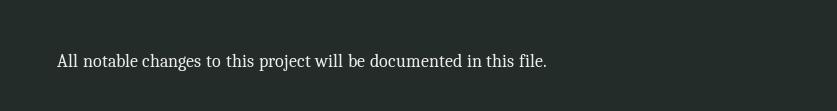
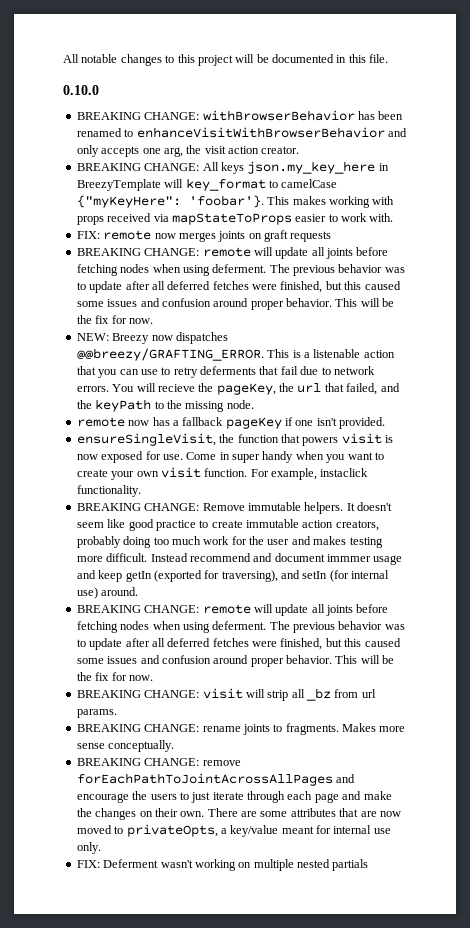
(547, 60) none -> [63,85,99,95] [76,110,404,121] [76,127,407,138] [76,145,300,157] [76,161,389,174] [76,178,338,191] [76,195,395,208] [76,213,394,225] [76,230,332,242] [76,247,389,259] [76,264,405,276] [76,281,401,293] [76,298,395,310] [76,315,153,324] [76,332,228,344] [76,348,395,361] [76,366,375,378] [76,383,400,395] [76,399,254,412] [76,417,386,429] [76,433,393,446] [76,451,384,463] [76,467,369,480] [76,485,141,497] [76,502,392,514] [76,519,379,531] [76,536,383,548] [76,553,403,565] [76,570,390,582] [76,587,139,599] [76,604,389,616] [76,621,405,633] [76,638,401,650] [76,655,395,667] [76,672,153,681] [76,688,376,701] [76,709,117,718] [76,723,406,735] [76,740,175,752] [76,758,241,766] [76,773,356,786] [76,791,392,803] [76,808,401,820] [76,824,391,837] [76,842,101,854] [76,859,369,871] // 0.10.0 // BREAKING CHANGE: withBrowserBehavior has been renamed to enhanceVisitWithBrowserBehavior and only accepts one arg, the visit action creator. // BREAKING CHANGE: All keys json.my_key_here in BreezyTemplate will key_format to camelCase {"myKeyHere": 'foobar'}. This makes working with props received via mapStateToProps easier to work with. // FIX: remote now merges joints on graft requests // BREAKING CHANGE: remote will update all joints before fetching nodes when using deferment. The previous behavior was to update after all deferred fetches were finished, but this caused some issues and confusion around proper behavior. This will be the fix for now. // NEW: Breezy now dispatches @@breezy/GRAFTING_ERROR. This is a listenable action that you can use to retry deferments that fail due to network errors. You will recieve the pageKey, the url that failed, and the keyPath to the missing node. // remote now has a fallback pageKey if one isn't provided. // ensureSingleVisit, the function that powers visit is now exposed for use. Come in super handy when you want to create your own visit function. For example, instaclick functionality. // BREAKING CHANGE: Remove immutable helpers. It doesn't seem like good practice to create immutable action creators, probably doing too much work for the user and makes testing more difficult. Instead recommend and document immmer usage and keep getIn (exported for traversing), and setIn (for internal use) around. // BREAKING CHANGE: remote will update all joints before fetching nodes when using deferment. The previous behavior was to update after all deferred fetches were finished, but this caused some issues and confusion around proper behavior. This will be the fix for now. // BREAKING CHANGE: visit will strip all _bz from url params. // BREAKING CHANGE: rename joints to fragments. Makes more sense conceptually. // BREAKING CHANGE: remove forEachPathToJointAcrossAllPages and encourage the users to just iterate through each page and make the changes on their own. There are some attributes that are now moved to privateOpts, a key/value meant for internal use only. // FIX: Deferment wasn't working on multiple nested partials

